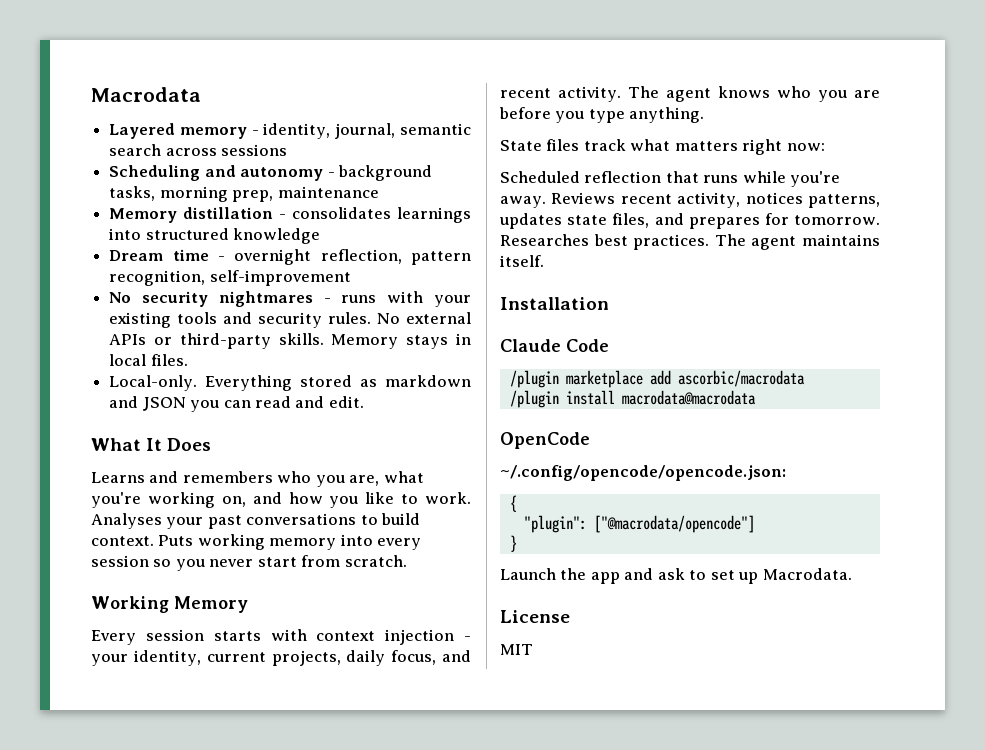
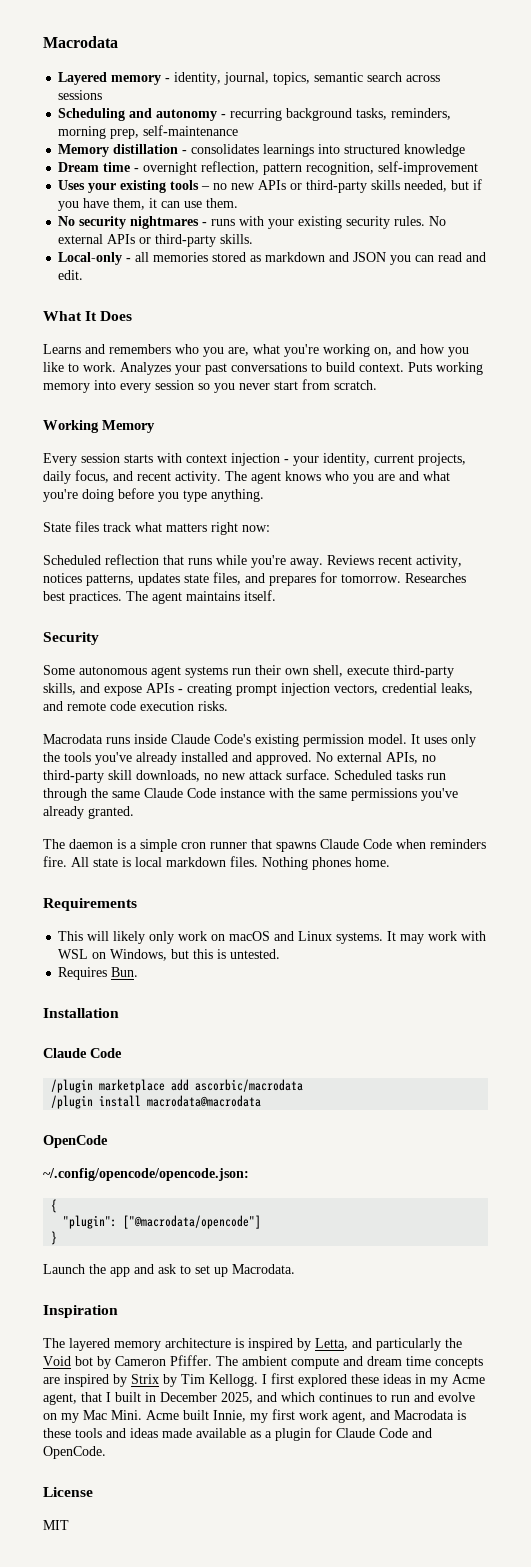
(396, 131) none -> [273,72,311,85] topics,
(335, 174) none -> [230,108,283,121] recurring
(156, 193) none -> [391,108,452,120] reminders,
[277,186,379,198] maintenance -> [143,125,239,136] self-maintenance
(351, 278) none -> [58,179,483,193] [58,198,239,211] // Uses your existing tools – no new APIs or third-party skills needed, but if you have them, it can use them.
[177,312,253,324] tools and -> (343, 222) none
[331,333,471,349] [109,354,188,366] [109,375,293,391] Memory stays in local files. // Local-only. Everything -> [58,252,209,265] // Local-only - all memories
[91,513,162,529] Analyses -> [120,362,171,375] Analyzes
(880, 94) none -> [399,471,450,481] [43,489,114,502] and what you're doing
(544, 261) none -> [43,632,99,645] [43,665,454,678] [43,683,473,696] [43,701,228,711] [43,734,476,747] [43,752,436,765] [43,769,446,783] [43,788,458,801] [43,806,134,819] [43,839,486,852] [43,856,390,870] [43,898,137,911] [58,931,487,944] [58,949,281,961] [58,967,139,980] // Security // Some autonomous agent systems run their own shell, execute third-party skills, and expose APIs - creating prompt injection vectors, credential leaks, and remote code execution risks. // Macrodata runs inside Claude Code's existing permission model. It uses only the tools you've already installed and approved. No external APIs, no third-party skill downloads, no new attack surface. Scheduled tasks run through the same Claude Code instance with the same permissions you've already granted. // The daemon is a simple cron runner that spawns Claude Code when reminders fire. All state is local markdown files. Nothing phones home. // Requirements // This will likely only work on macOS and Linux systems. It may work with WSL on Windows, but this is untested. // Requires Bun.
(852, 574) none -> [43,1305,118,1318] [43,1338,462,1351] [43,1355,483,1369] [43,1373,485,1387] [43,1392,475,1405] [43,1409,466,1423] [43,1427,432,1441] [43,1446,106,1459] // Inspiration // The layered memory architecture is inspired by Letta, and particularly the Void bot by Cameron Pfiffer. The ambient compute and dream time concepts are inspired by Strix by Tim Kellogg. I first explored these ideas in my Acme agent, that I built in December 2025, and which continues to run and evolve on my Mac Mini. Acme built Innie, my first work agent, and Macrodata is these tools and ideas made available as a plugin for Claude Code and OpenCode.

